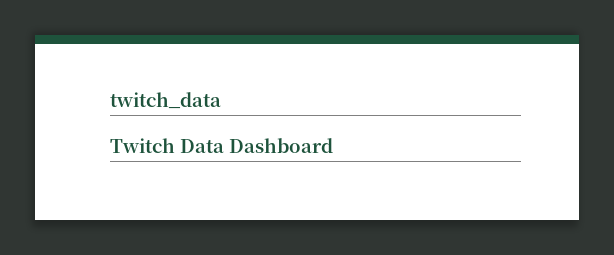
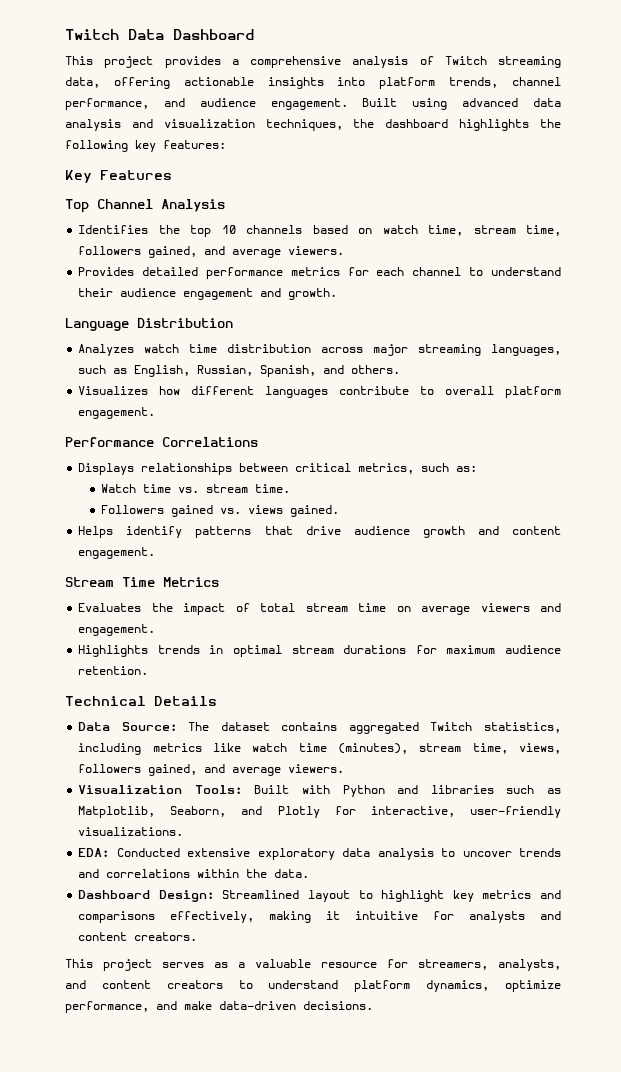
[110,92,221,109] twitch_data // -> (65, 34) none
(333, 145) none -> [65,56,561,68] [65,77,561,89] [65,98,561,110] [65,119,561,131] [65,140,226,152] [65,170,172,183] [65,199,225,213] [78,225,562,237] [78,246,345,258] [78,267,562,279] [78,288,338,300] [65,318,233,331] [78,344,561,356] [78,365,401,377] [78,386,562,398] [78,407,156,419] [65,437,258,447] [78,463,478,475] [101,484,291,493] [101,505,340,517] [78,526,562,538] [78,547,156,559] [65,577,219,587] [78,603,562,615] [78,624,156,636] [78,645,562,657] [78,666,149,675] [65,696,217,706] [78,722,561,734] [78,743,562,755] [78,764,345,776] [78,785,562,797] [78,806,561,818] [78,827,184,836] [78,848,562,860] [78,869,310,878] [78,890,562,902] [78,911,561,923] [78,932,198,941] [65,959,561,971] [65,980,561,992] [65,1001,373,1013] // This project provides a comprehensive analysis of Twitch streaming data, offering actionable insights into platform trends, channel performance, and audience engagement. Built using advanced data analysis and visualization techniques, the dashboard highlights the following key features: // Key Features // Top Channel Analysis // Identifies the top 10 channels based on watch time, stream time, followers gained, and average viewers. // Provides detailed performance metrics for each channel to understand their audience engagement and growth. // Language Distribution // Analyzes watch time distribution across major streaming languages, such as English, Russian, Spanish, and others. // Visualizes how different languages contribute to overall platform engagement. // Performance Correlations // Displays relationships between critical metrics, such as: // Watch time vs. stream time. // Followers gained vs. views gained. // Helps identify patterns that drive audience growth and content engagement. // Stream Time Metrics // Evaluates the impact of total stream time on average viewers and engagement. // Highlights trends in optimal stream durations for maximum audience retention. // Technical Details // Data Source: The dataset contains aggregated Twitch statistics, including metrics like watch time (minutes), stream time, views, followers gained, and average viewers. // Visualization Tools: Built with Python and libraries such as Matplotlib, Seaborn, and Plotly for interactive, user-friendly visualizations. // EDA: Conducted extensive exploratory data analysis to uncover trends and correlations within the data. // Dashboard Design: Streamlined layout to highlight key metrics and comparisons effectively, making it intuitive for analysts and content creators. // This project serves as a valuable resource for streamers, analysts, and content creators to understand platform dynamics, optimize performance, and make data-driven decisions.

